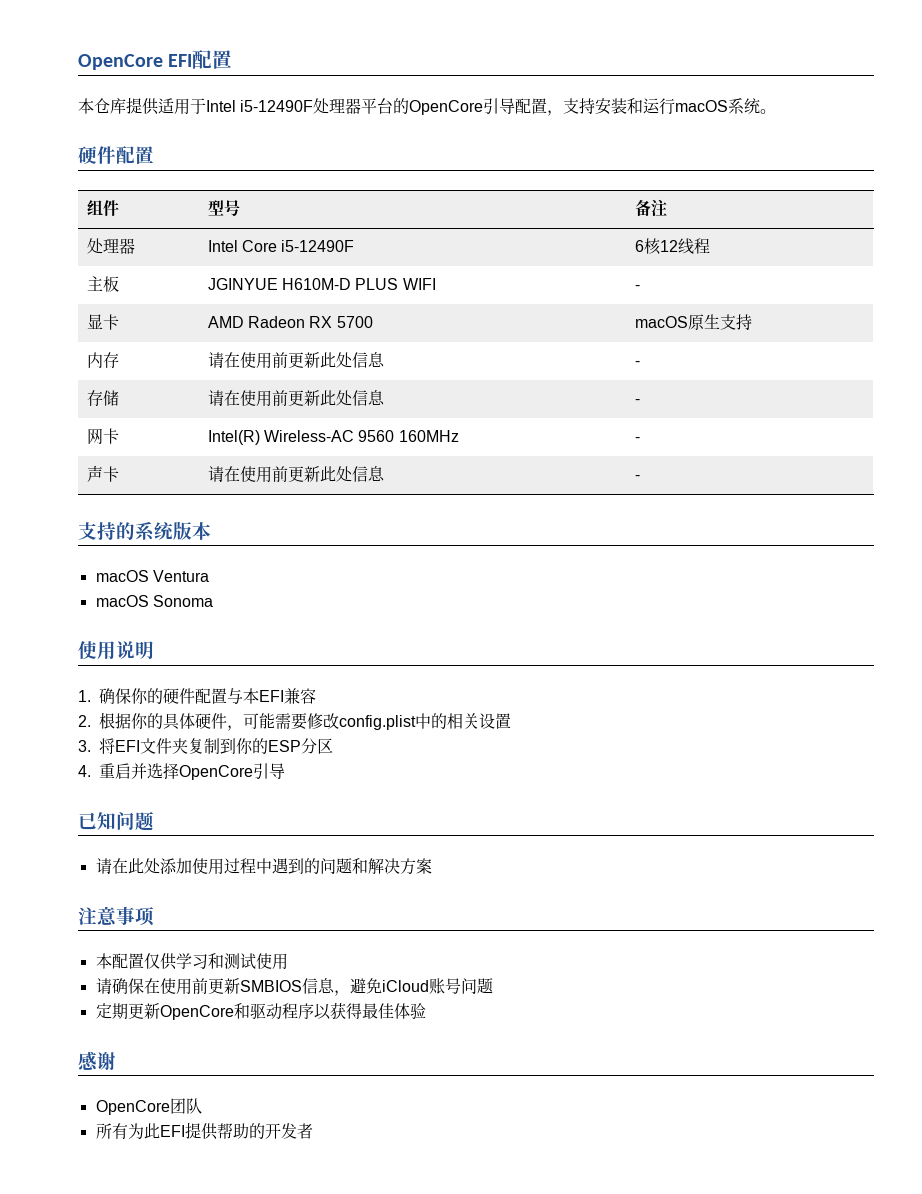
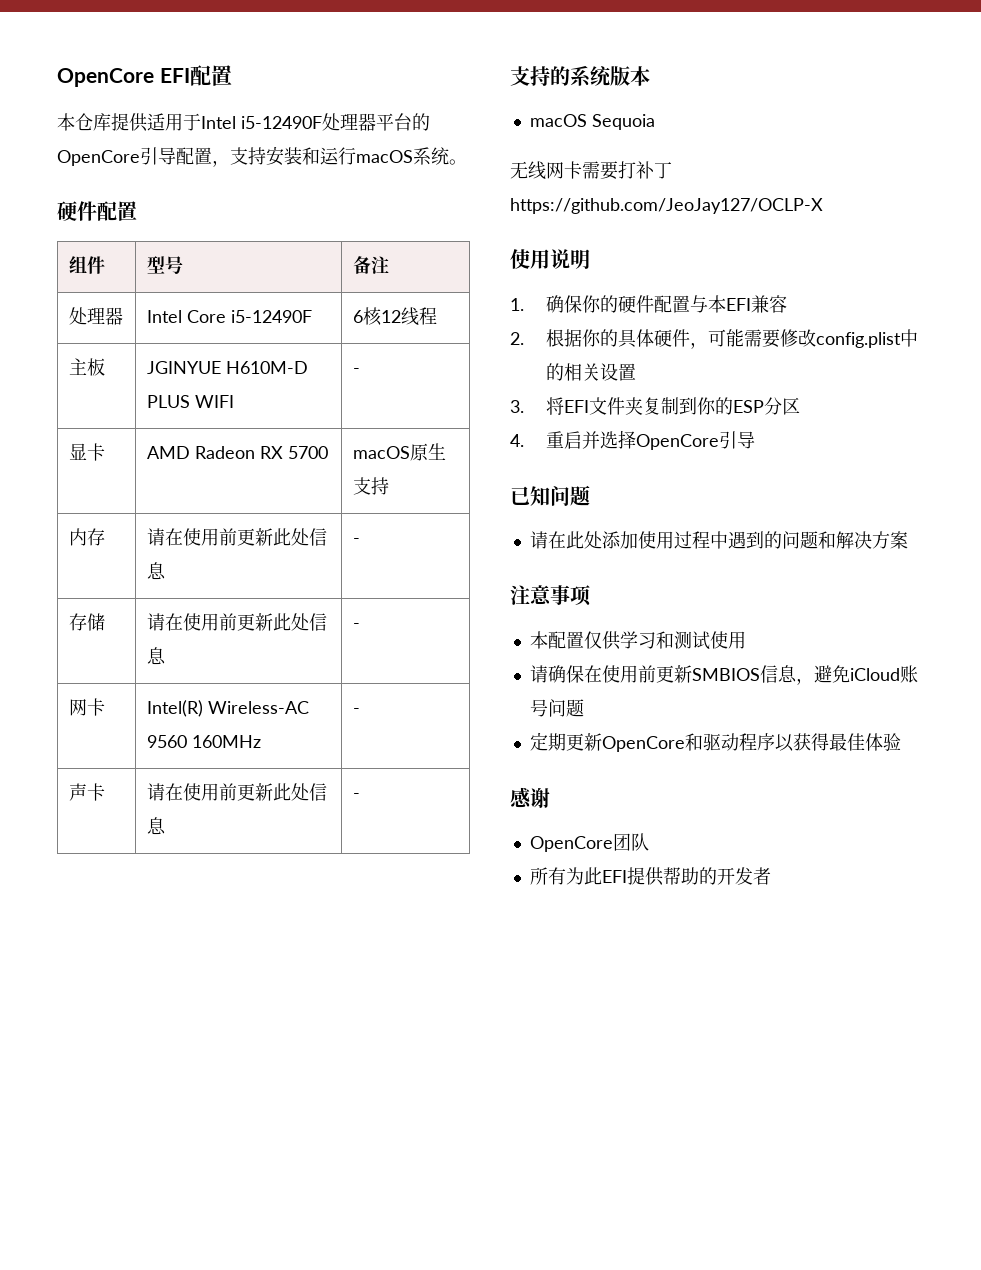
[152,570,209,582] [95,595,213,607] Ventura // macOS Sonoma -> [591,114,655,130] [510,161,672,180] [510,198,823,214] Sequoia // 无线网卡需要打补丁https://github.com/JeoJay127/OCLP-X

